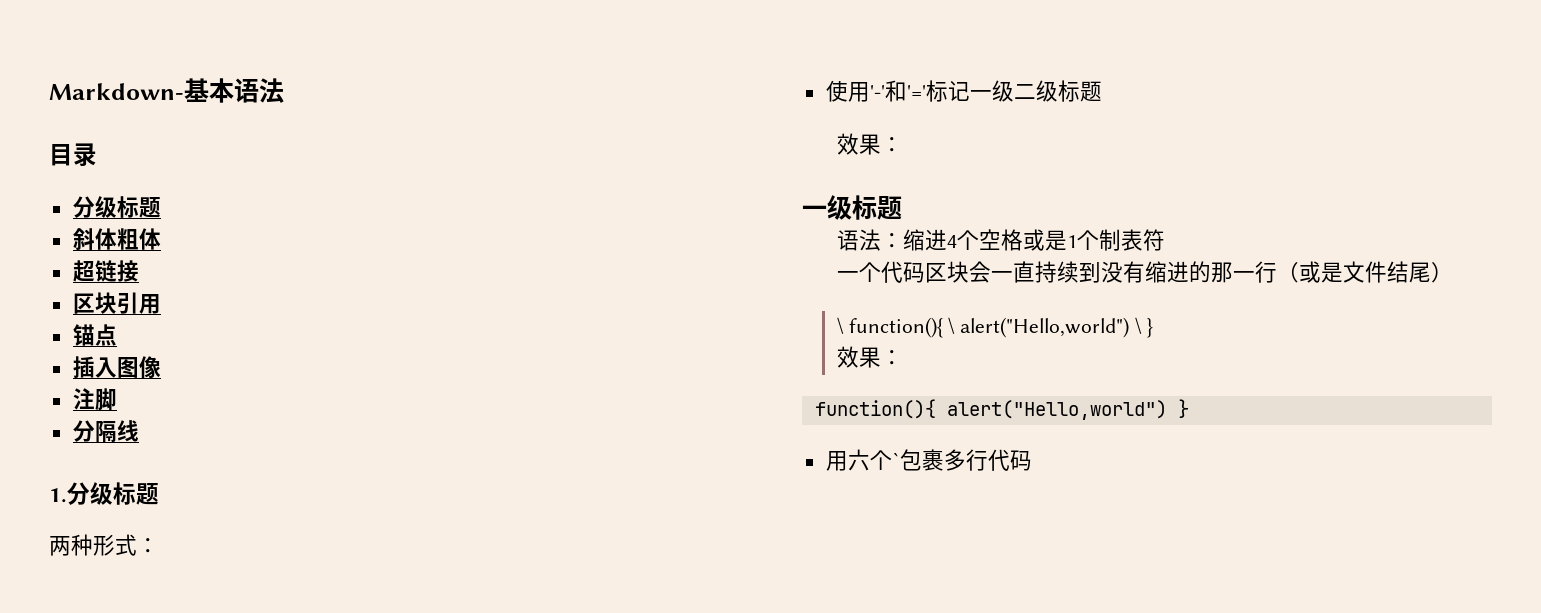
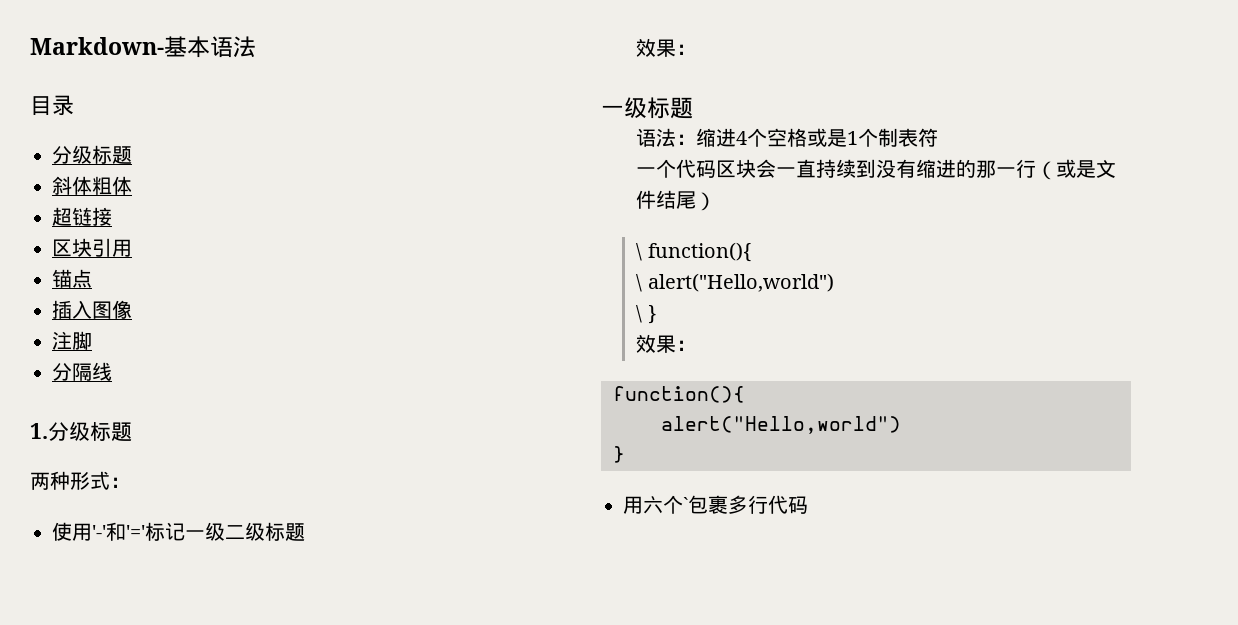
(943, 327) none -> (752, 252) //
(1130, 327) none -> (834, 282) //
[946,400,1167,420] alert("Hello,world") -> [661,416,901,434] // alert("Hello,world") //

